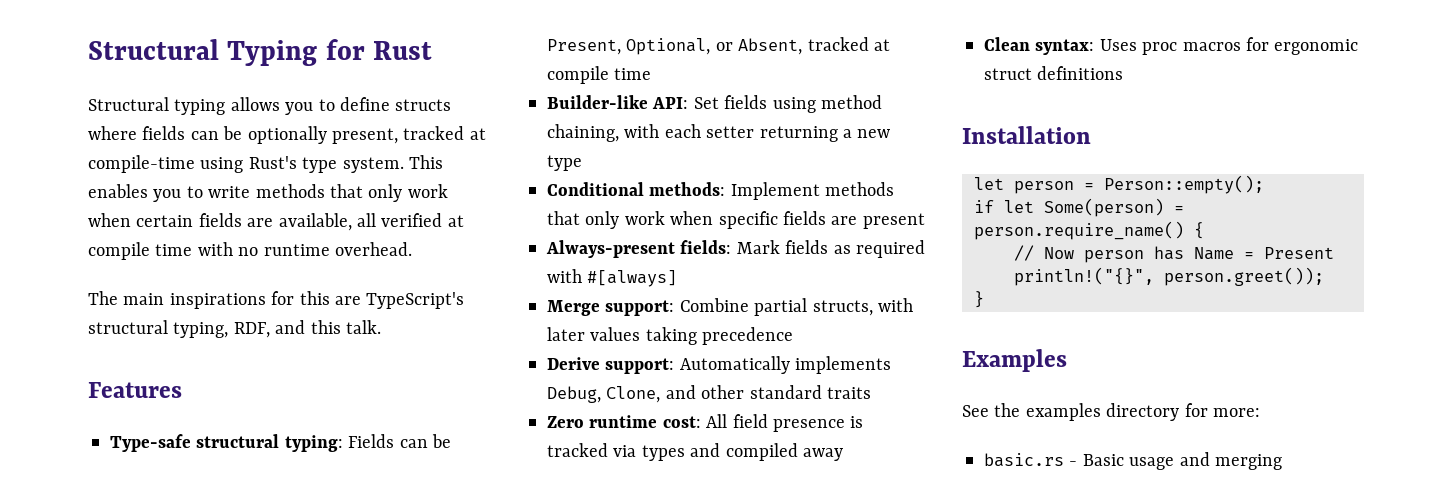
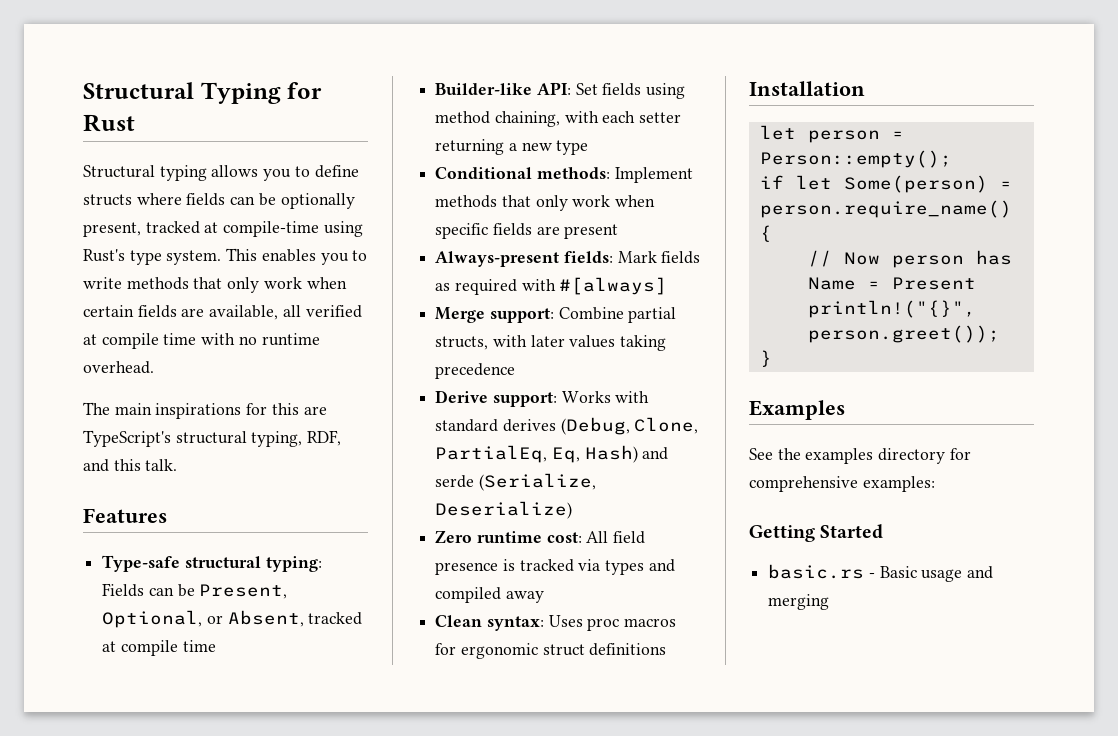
[679,356,892,374] [547,385,871,403] Automatically implements Debug, Clone, and other standard traits -> [561,391,650,403] [435,417,699,435] [435,445,669,463] [435,473,596,491] [435,501,573,519] Works with standard derives (Debug, Clone, PartialEq, Eq, Hash) and serde (Serialize, Deserialize)
[1213,408,1260,417] more: -> [749,476,935,492] [749,524,884,542] comprehensive examples: // Getting Started

